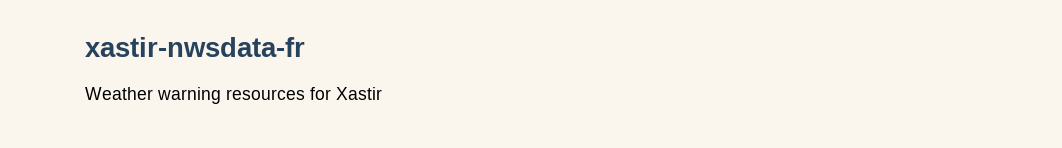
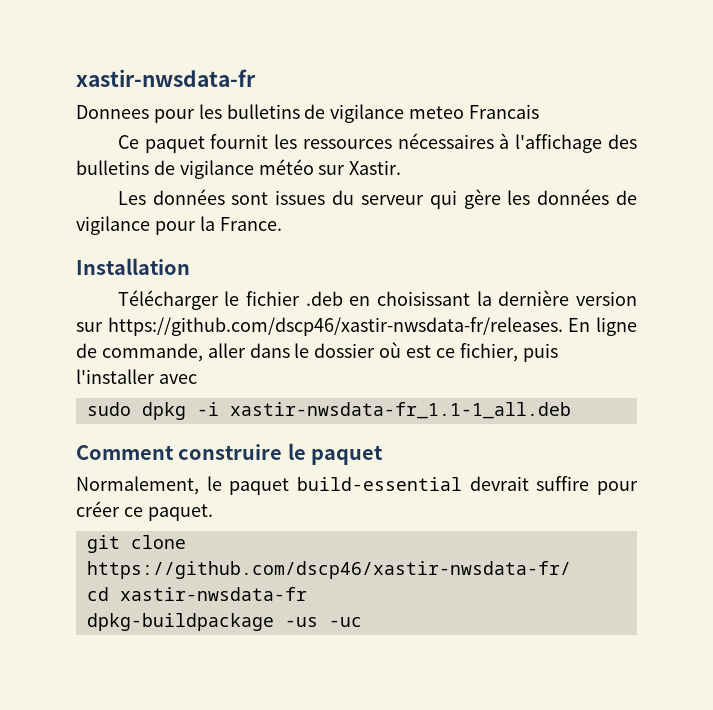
[85,37,305,57] [85,87,382,104] xastir-nwsdata-fr // Weather warning resources for Xastir -> [76,69,256,87] [76,104,540,123] [117,133,637,153] [76,159,402,179] [117,189,638,209] [76,216,282,235] [76,258,190,275] [117,290,637,310] [76,317,637,336] [76,342,558,362] [76,369,197,384] [86,402,571,420] [76,443,384,465] [76,476,639,495] [76,501,213,521] [86,535,186,553] [86,561,571,579] [86,587,307,601] [86,613,362,631] xastir-nwsdata-fr // Donnees pour les bulletins de vigilance meteo Francais // Ce paquet fournit les ressources nécessaires à l'affichage des bulletins de vigilance météo sur Xastir. // Les données sont issues du serveur qui gère les données de vigilance pour la France. // Installation // Télécharger le fichier .deb en choisissant la dernière version sur https://github.com/dscp46/xastir-nwsdata-fr/releases. En ligne de commande, aller dans le dossier où est ce fichier, puis l'installer avec // sudo dpkg -i xastir-nwsdata-fr_1.1-1_all.deb // Comment construire le paquet // Normalement, le paquet build-essential devrait suffire pour créer ce paquet. // git clone https://github.com/dscp46/xastir-nwsdata-fr/ // cd xastir-nwsdata-fr // dpkg-buildpackage -us -uc

